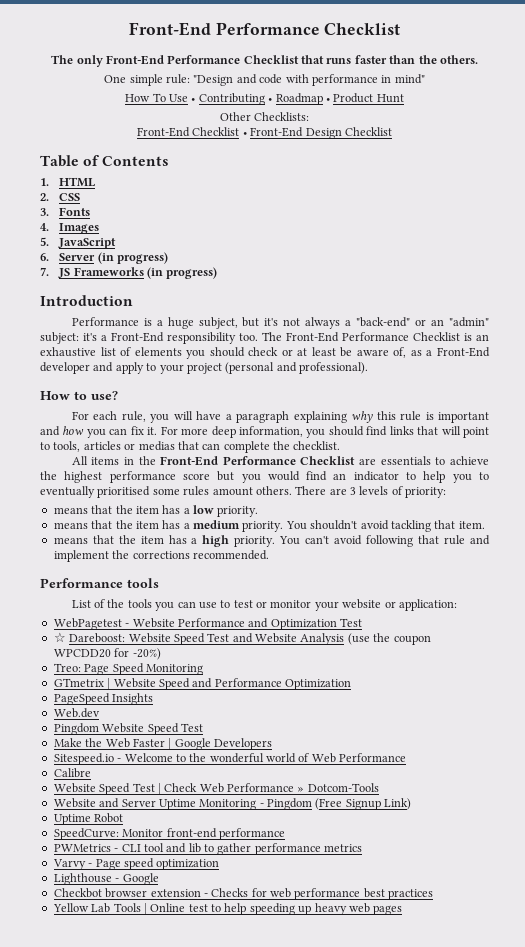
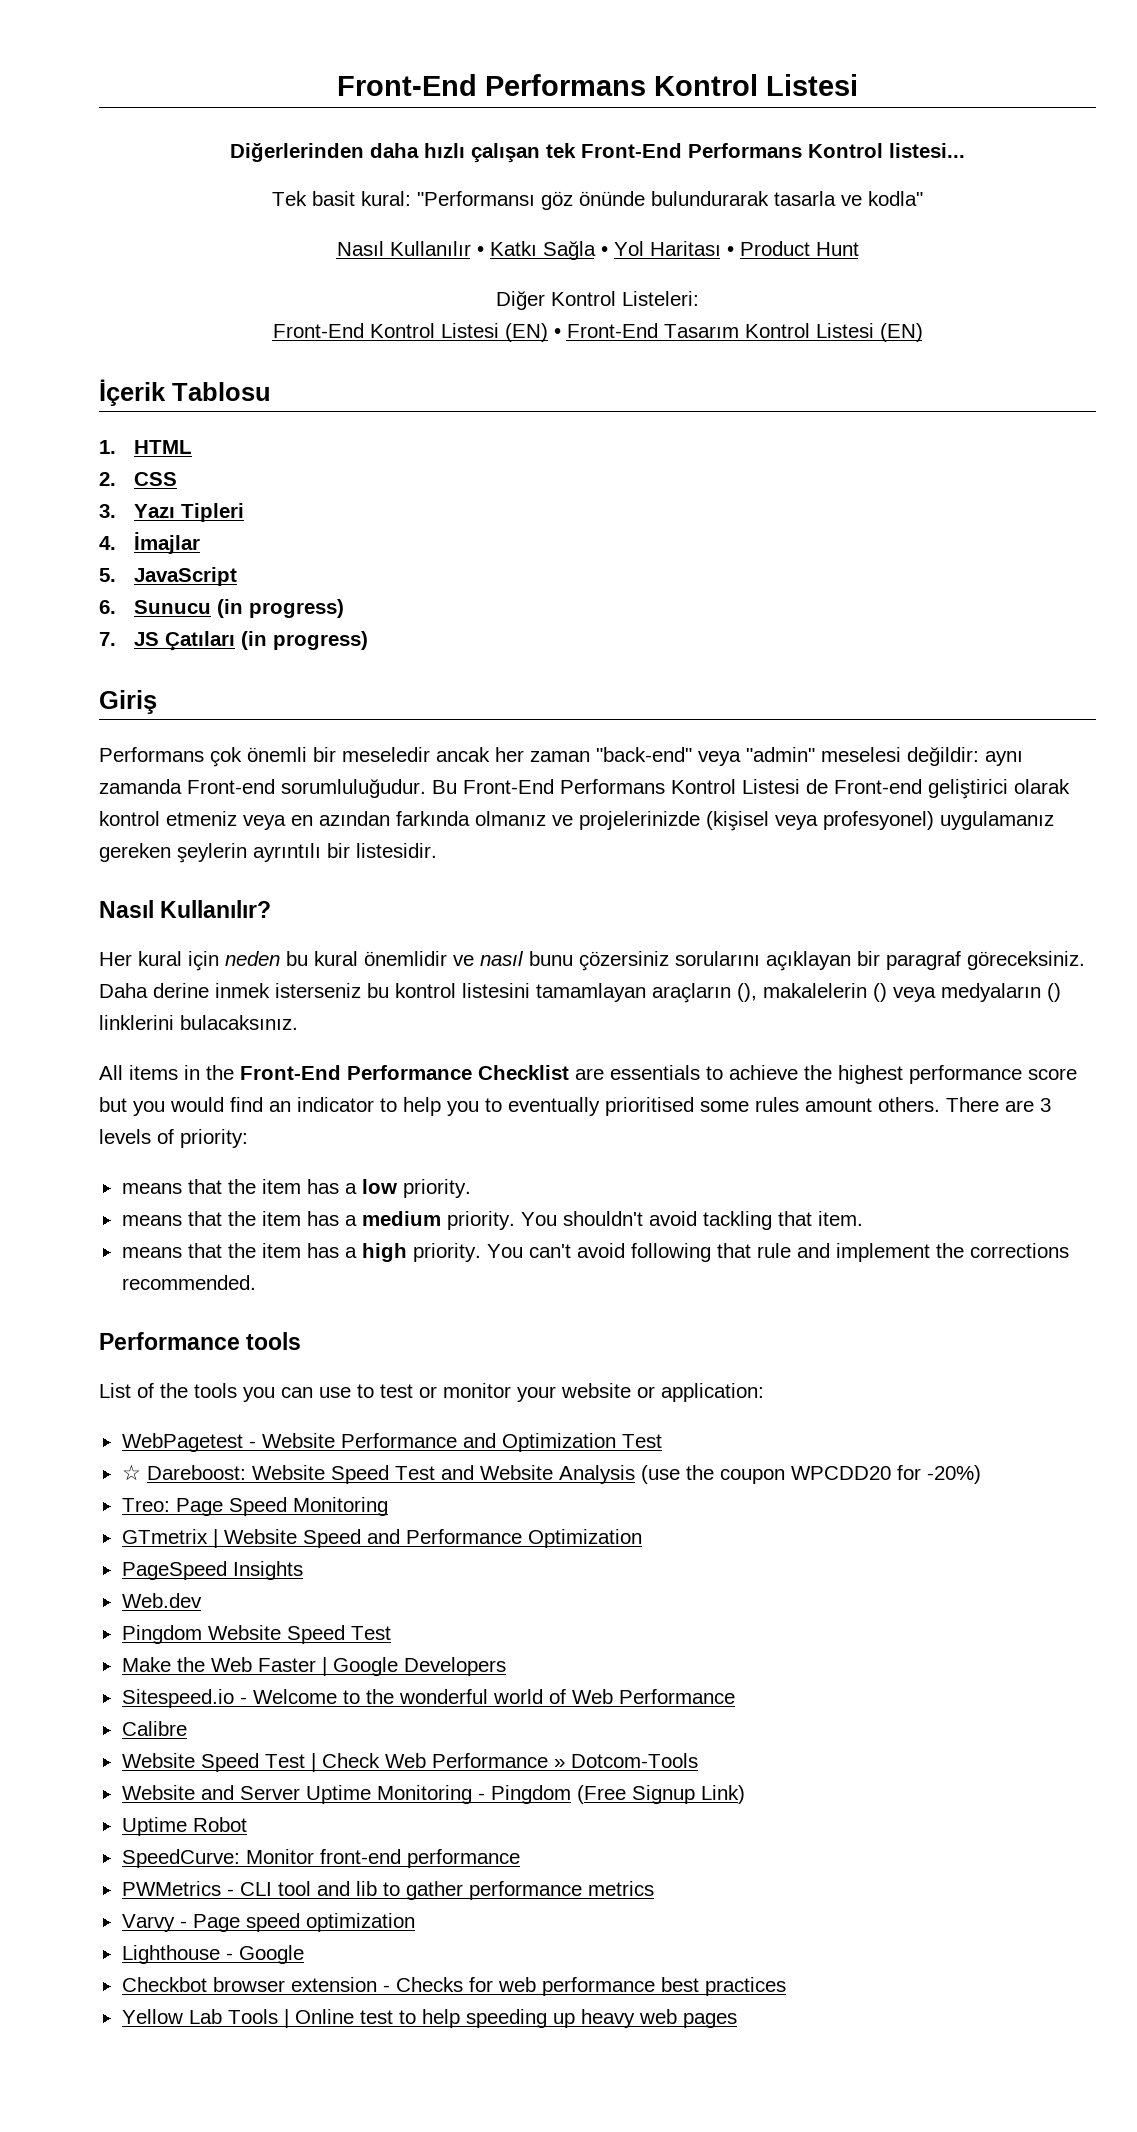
[128,22,401,36] [51,55,478,67] [104,74,425,86] [125,93,404,105] [219,112,310,121] [137,127,392,139] [40,155,170,167] Front-End Performance Checklist // The only Front-End Performance Checklist that runs faster than the others. // One simple rule: "Design and code with performance in mind" // How To Use • Contributing • Roadmap • Product Hunt // Other Checklists: // Front-End Checklist • Front-End Design Checklist // Table of Contents -> [337,74,858,96] [230,143,965,163] [272,191,923,210] [336,241,859,260] [496,291,699,310] [272,323,923,342] [99,379,271,406] Front-End Performans Kontrol Listesi // Diğerlerinden daha hızlı çalışan tek Front-End Performans Kontrol listesi... // Tek basit kural: "Performansı göz önünde bulundurarak tasarla ve kodla" // Nasıl Kullanılır • Katkı Sağla • Yol Haritası • Product Hunt // Diğer Kontrol Listeleri: // Front-End Kontrol Listesi (EN) • Front-End Tasarım Kontrol Listesi (EN) // İçerik Tablosu
[59,207,91,216] Fonts -> [134,503,245,522] Yazı Tipleri
[59,223,100,234] Images -> [134,532,201,554] İmajlar
[59,253,96,261] Server -> [134,600,212,614] Sunucu
[73,267,218,279] [40,295,133,306] [71,317,490,329] [40,332,489,344] [40,347,491,359] [40,362,368,374] [40,391,118,400] [71,411,490,423] [40,426,489,438] [40,441,341,453] Frameworks (in progress) // Introduction // Performance is a huge subject, but it's not always a "back-end" or an "admin" subject: it's a Front-End responsibility too. The Front-End Performance Checklist is an exhaustive list of elements you should check or at least be aware of, as a Front-End developer and apply to your project (personal and professional). // How to use? // For each rule, you will have a paragraph explaining why this rule is important and how you can fix it. For more deep information, you should find links that will point to tools, articles or medias that can complete the checklist. -> [165,631,369,651] [99,690,157,714] [99,747,1023,767] [99,779,1070,799] [99,811,1054,831] [99,843,437,863] [99,900,272,918] [99,951,1085,971] [99,983,1061,1003] [99,1015,298,1030] Çatıları (in progress) // Giriş // Performans çok önemli bir meseledir ancak her zaman "back-end" veya "admin" meselesi değildir: aynı zamanda Front-end sorumluluğudur. Bu Front-End Performans Kontrol Listesi de Front-end geliştirici olarak kontrol etmeniz veya en azından farkında olmanız ve projelerinizde (kişisel veya profesyonel) uygulamanız gereken şeylerin ayrıntılı bir listesidir. // Nasıl Kullanılır? // Her kural için neden bu kural önemlidir ve nasıl bunu çözersiniz sorularını açıklayan bir paragraf göreceksiniz. Daha derine inmek isterseniz bu kontrol listesini tamamlayan araçların (), makalelerin () veya medyaların () linklerini bulacaksınız.

